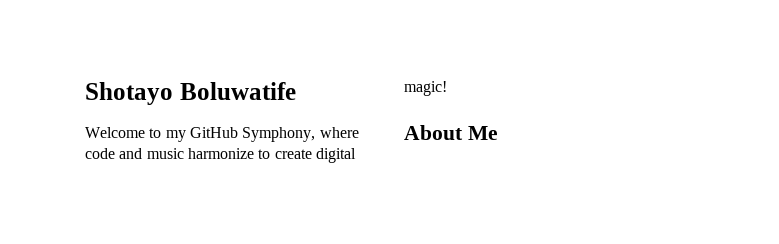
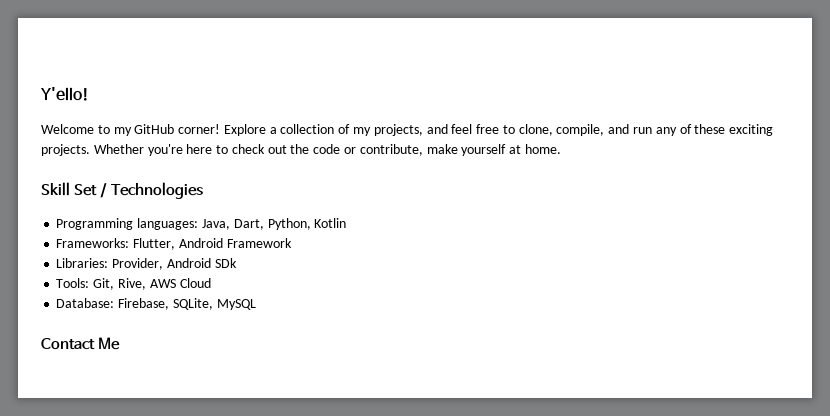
[85,82,296,105] Shotayo Boluwatife -> [40,87,89,101] Y'ello!
[242,127,359,142] [85,148,356,163] [404,81,447,96] [404,125,463,140] Symphony, where code and music harmonize to create digital magic! // About -> [178,124,774,136] [41,144,561,156] [41,182,203,199] [56,218,347,230] [56,238,292,250] [56,258,237,270] [56,278,211,290] [56,298,256,310] [41,338,95,350] corner! Explore a collection of my projects, and feel free to clone, compile, and run any of these exciting projects. Whether you're here to check out the code or contribute, make yourself at home. // Skill Set / Technologies // Programming languages: Java, Dart, Python, Kotlin // Frameworks: Flutter, Android Framework // Libraries: Provider, Android SDk // Tools: Git, Rive, AWS Cloud // Database: Firebase, SQLite, MySQL // Contact

